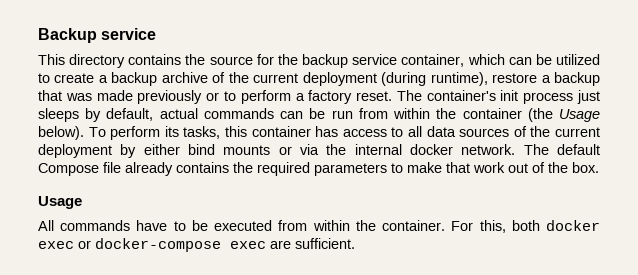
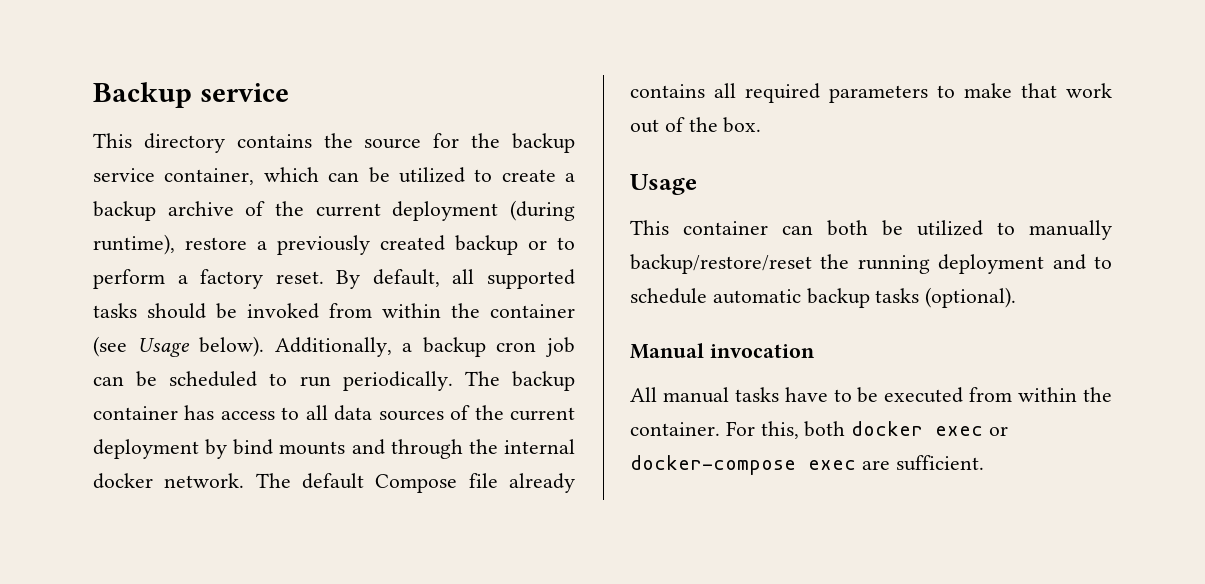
[554,72,600,86] [38,90,203,104] backup that was made previously -> [277,235,518,255] previously created backup
[396,90,600,104] [38,108,353,122] The container's init process just sleeps by default, actual commands can be run -> [336,269,575,289] [93,303,319,319] By default, all supported tasks should be invoked
[527,108,553,122] (the -> [93,336,127,357] (see
[88,126,247,140] To perform its tasks, this -> [274,337,575,357] [93,371,575,391] Additionally, a backup cron job can be scheduled to run periodically. The backup
[143,144,180,155] either -> (228, 449) none
[278,144,319,155] or via -> [351,439,463,459] and through
[233,162,253,173] the -> [714,83,736,98] all
(82, 202) none -> [630,220,1112,240] [630,254,1112,274] [630,287,1017,308] [630,343,815,359] // This container can both be utilized to manually backup/restore/reset the running deployment and to schedule automatic backup tasks (optional). // Manual invocation
[60,220,131,231] commands -> [662,387,779,403] manual tasks

